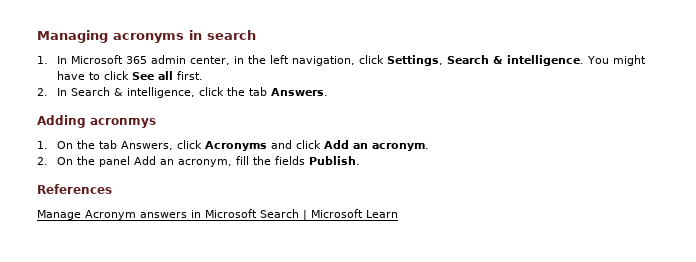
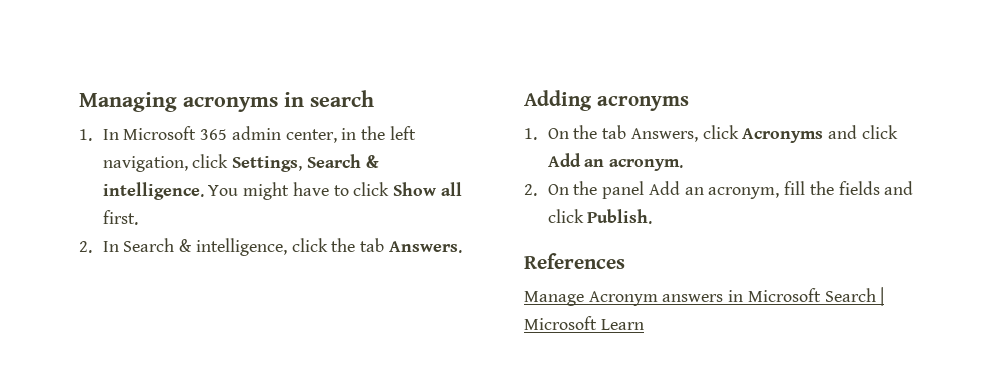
[132,72,155,80] See -> [393,182,437,196] Show
[90,118,156,128] acronmys -> [596,96,689,111] acronyms
(306, 160) none -> [884,181,914,195] [547,209,584,223] and click

